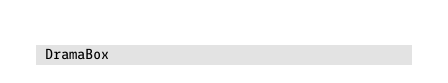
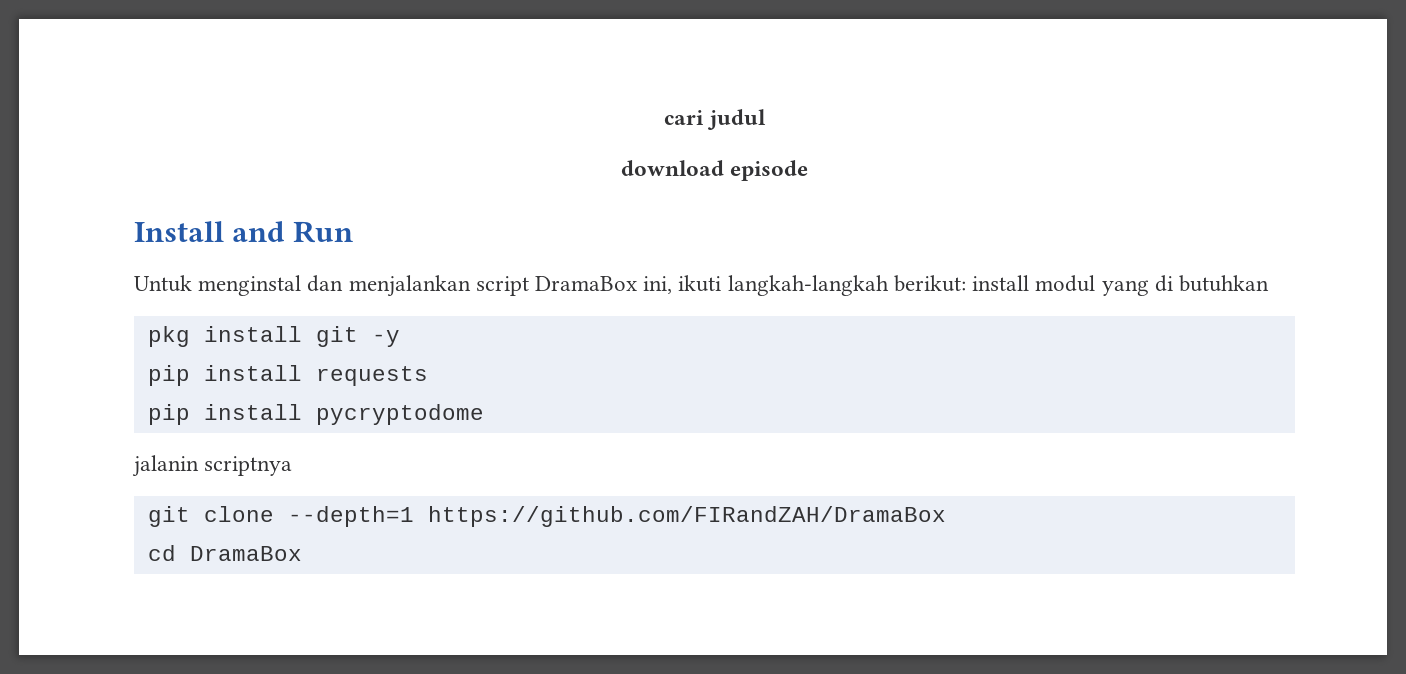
(44, 54) none -> [664,109,766,130] [620,160,809,181] [134,221,353,243] [134,275,1269,297] [147,326,400,347] [147,365,428,386] [147,404,484,425] [132,455,293,477] [147,506,946,527] [147,545,176,561] cari judul // download episode // Install and Run // Untuk menginstal dan menjalankan script DramaBox ini, ikuti langkah-langkah berikut: install modul yang di butuhkan // pkg install git -y // pip install requests // pip install pycryptodome // jalanin scriptnya // git clone --depth=1 https://github.com/FIRandZAH/DramaBox // cd

